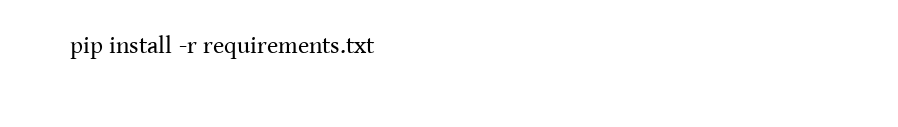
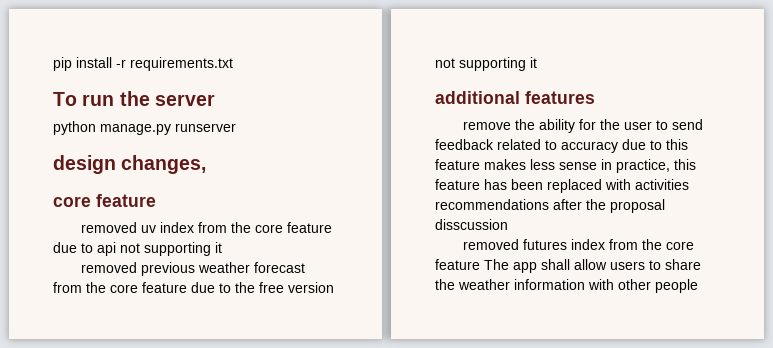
(376, 48) none -> [53,91,215,106] [53,121,236,135] [53,155,207,174] [53,194,156,207] [81,222,333,233] [53,242,222,256] [81,262,306,276] [53,282,334,293] [435,57,537,71] [435,91,595,104] [463,119,704,133] [435,139,688,153] [435,159,696,173] [435,179,689,193] [435,199,665,213] [435,219,508,230] [463,239,695,250] [435,259,701,273] [435,279,698,293] // To run the server // python manage.py runserver // design changes, // core feature // removed uv index from the core feature due to api not supporting it // removed previous weather forecast from the core feature due to the free version not supporting it // additional features // remove the ability for the user to send feedback related to accuracy due to this feature makes less sense in practice, this feature has been replaced with activities recommendations after the proposal disscussion // removed futures index from the core feature The app shall allow users to share the weather information with other people

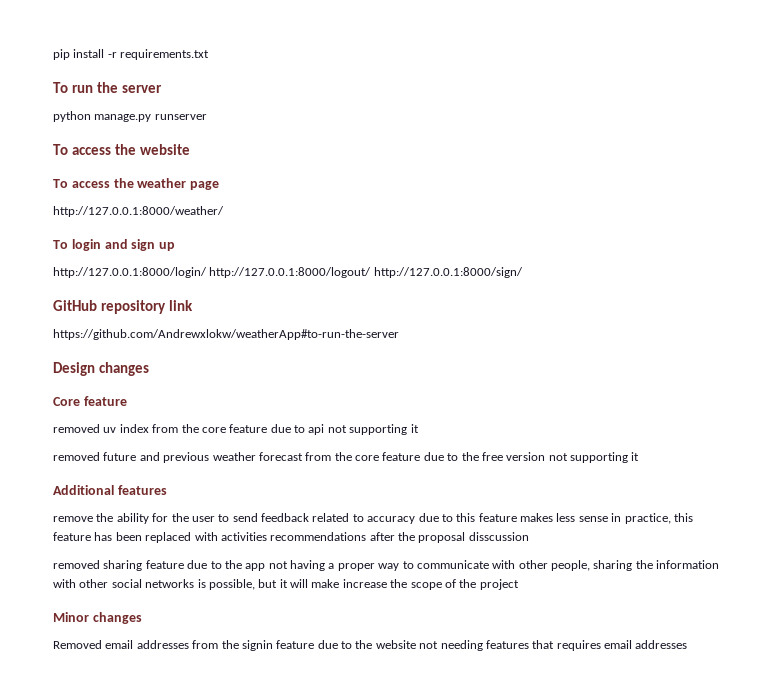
[53,155,207,174] [53,196,91,207] design changes, // core -> [53,144,190,155] [53,178,220,190] [53,206,224,217] [53,239,176,251] [53,267,523,278] [53,300,193,314] [53,329,399,340] [53,362,149,376] [53,397,80,406] To access the website // To access the weather page // http://127.0.0.1:8000/weather/ // To login and sign up // http://127.0.0.1:8000/login/ http://127.0.0.1:8000/logout/ http://127.0.0.1:8000/sign/ // GitHub repository link // https://github.com/Andrewxlokw/weatherApp#to-run-the-server // Design changes // Core
(138, 267) none -> [103,452,160,461] future and
[435,91,520,104] additional -> [53,485,114,495] Additional
[523,239,695,250] [435,259,701,273] [435,279,698,293] futures index from the core feature The app shall allow users to share the weather information with other people -> [103,560,720,571] [53,579,519,590] [53,612,142,624] [53,640,688,651] sharing feature due to the app not having a proper way to communicate with other people, sharing the information with other social networks is possible, but it will make increase the scope of the project // Minor changes // Removed email addresses from the signin feature due to the website not needing features that requires email addresses

